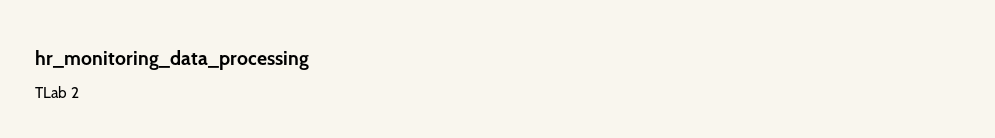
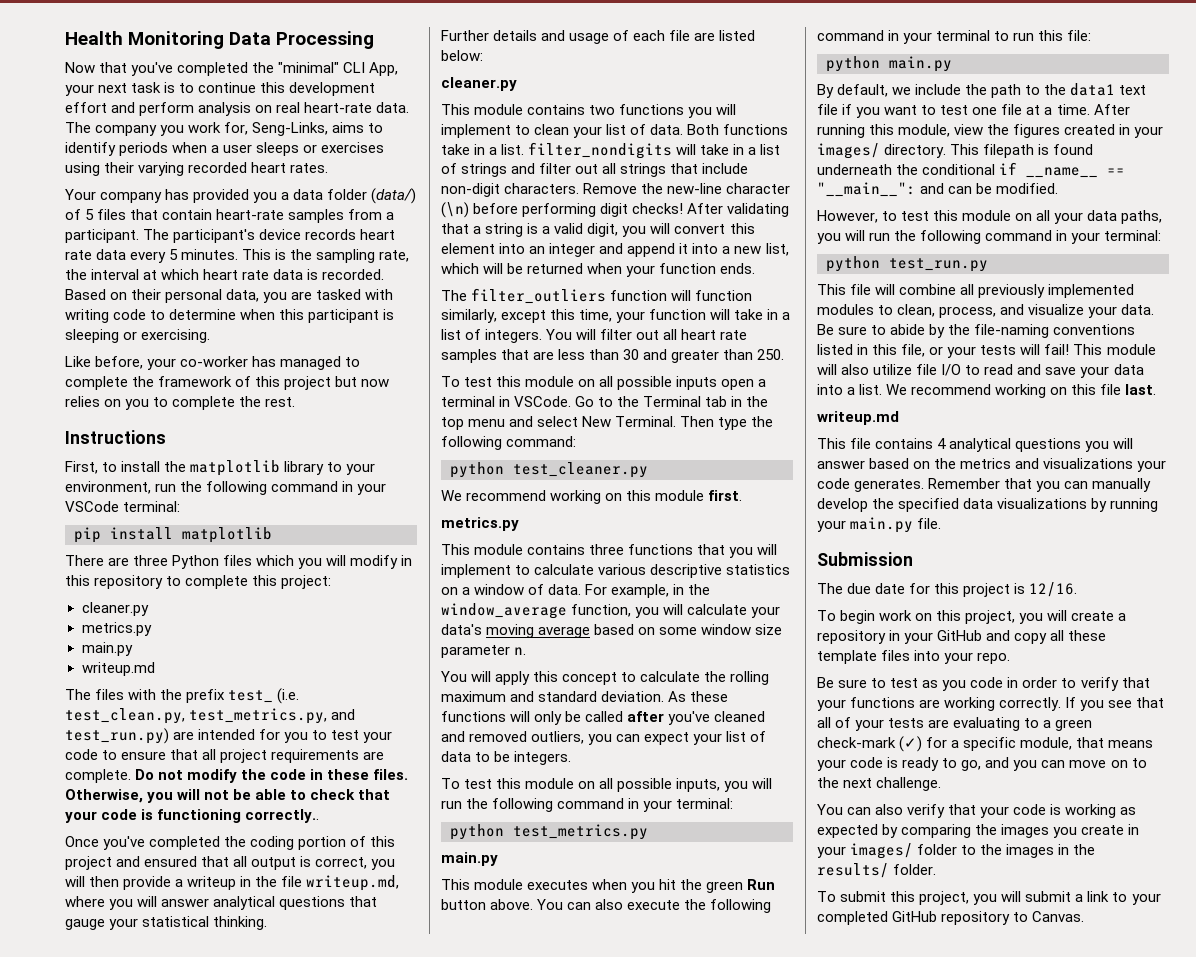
[35,50,309,70] [35,86,80,98] hr_monitoring_data_processing // TLab 2 -> [65,31,375,49] [65,62,399,76] [65,82,376,96] [65,102,410,116] [65,122,384,136] [65,142,385,156] [65,162,329,176] [65,188,417,204] [65,209,395,223] [65,229,396,243] [65,249,410,263] [65,269,385,280] [65,289,394,303] [65,309,395,323] [65,329,211,343] [65,356,361,370] [65,376,390,390] [65,396,296,410] [65,430,166,444] [65,460,376,476] [65,481,387,495] [65,501,181,512] [74,527,272,543] [65,555,413,569] [65,575,332,589] [81,602,149,616] [81,622,152,636] [81,642,133,656] [81,662,155,676] [65,688,300,704] [65,708,356,724] [65,728,393,744] [65,749,385,763] [65,769,409,783] [65,789,391,803] [65,809,320,823] [65,836,396,850] [65,856,396,870] [65,875,400,891] [65,896,378,910] [65,916,268,930] [441,30,756,44] [441,50,483,61] [441,77,517,91] [441,104,737,118] [441,124,789,138] [441,142,781,159] [441,163,749,177] [441,183,791,197] [441,202,790,218] [441,223,755,237] [441,243,789,257] [441,263,756,277] [441,288,753,304] [441,309,791,323] [441,329,748,343] [441,349,785,363] [441,376,767,390] [441,396,769,407] [441,416,774,430] [441,436,577,450] [450,462,648,478] [441,490,743,504] [441,517,519,531] [441,544,778,558] [441,564,791,578] [441,584,711,598] [441,603,781,619] [441,624,783,638] [441,645,527,658] [441,671,770,685] [441,691,729,702] [441,711,766,725] [441,731,767,745] [441,751,572,765] [441,778,773,792] [441,798,734,812] [450,824,648,840] [441,852,498,866] [441,879,776,893] [441,899,772,913] [817,30,1092,44] [826,56,952,72] [817,83,1147,98] [817,104,1130,118] [817,124,1164,138] [817,143,1094,159] [817,162,1126,178] [817,182,1059,197] [817,210,1163,224] [817,230,1162,244] [826,256,988,272] [817,284,1135,298] [817,304,1155,318] [817,324,1136,338] [817,344,1156,358] [817,364,1144,378] [817,384,1157,398] [817,411,899,425] [817,438,1134,452] [817,458,1167,472] [817,478,1152,492] [817,498,1159,512] [817,517,942,533] [817,552,913,566] [817,582,1078,597] [817,610,1127,624] [817,630,1107,644] [817,650,1011,664] [817,677,1150,691] [817,697,1165,711] [817,717,1093,731] [817,736,1154,752] [817,757,1147,771] [817,777,942,791] [817,804,1137,818] [817,824,1140,838] [817,843,1096,859] [817,863,937,878] [817,891,1161,905] [817,911,1085,925] Health Monitoring Data Processing // Now that you've completed the "minimal" CLI App, your next task is to continue this development effort and perform analysis on real heart-rate data. The company you work for, Seng-Links, aims to identify periods when a user sleeps or exercises using their varying recorded heart rates. // Your company has provided you a data folder (data/) of 5 files that contain heart-rate samples from a participant. The participant's device records heart rate data every 5 minutes. This is the sampling rate, the interval at which heart rate data is recorded. Based on their personal data, you are tasked with writing code to determine when this participant is sleeping or exercising. // Like before, your co-worker has managed to complete the framework of this project but now relies on you to complete the rest. // Instructions // First, to install the matplotlib library to your environment, run the following command in your VSCode terminal: // pip install matplotlib // There are three Python files which you will modify in this repository to complete this project: // cleaner.py // metrics.py // main.py // writeup.md // The files with the prefix test_ (i.e. test_clean.py, test_metrics.py, and test_run.py) are intended for you to test your code to ensure that all project requirements are complete. Do not modify the code in these files. Otherwise, you will not be able to check that your code is functioning correctly.. // Once you've completed the coding portion of this project and ensured that all output is correct, you will then provide a writeup in the file writeup.md, where you will answer analytical questions that gauge your statistical thinking. // Further details and usage of each file are listed below: // cleaner.py // This module contains two functions you will implement to clean your list of data. Both functions take in a list. filter_nondigits will take in a list of strings and filter out all strings that include non-digit characters. Remove the new-line character (\n) before performing digit checks! After validating that a string is a valid digit, you will convert this element into an integer and append it into a new list, which will be returned when your function ends. // The filter_outliers function will function similarly, except this time, your function will take in a list of integers. You will filter out all heart rate samples that are less than 30 and greater than 250. // To test this module on all possible inputs open a terminal in VSCode. Go to the Terminal tab in the top menu and select New Terminal. Then type the following command: // python test_cleaner.py // We recommend working on this module first. // metrics.py // This module contains three functions that you will implement to calculate various descriptive statistics on a window of data. For example, in the window_average function, you will calculate your data's moving average based on some window size parameter n. // You will apply this concept to calculate the rolling maximum and standard deviation. As these functions will only be called after you've cleaned and removed outliers, you can expect your list of data to be integers. // To test this module on all possible inputs, you will run the following command in your terminal: // python test_metrics.py // main.py // This module executes when you hit the green Run button above. You can also execute the following command in your terminal to run this file: // python main.py // By default, we include the path to the data1 text file if you want to test one file at a time. After running this module, view the figures created in your images/ directory. This filepath is found underneath the conditional if __name__ == "__main__": and can be modified. // However, to test this module on all your data paths, you will run the following command in your terminal: // python test_run.py // This file will combine all previously implemented modules to clean, process, and visualize your data. Be sure to abide by the file-naming conventions listed in this file, or your tests will fail! This module will also utilize file I/O to read and save your data into a list. We recommend working on this file last. // writeup.md // This file contains 4 analytical questions you will answer based on the metrics and visualizations your code generates. Remember that you can manually develop the specified data visualizations by running your main.py file. // Submission // The due date for this project is 12/16. // To begin work on this project, you will create a repository in your GitHub and copy all these template files into your repo. // Be sure to test as you code in order to verify that your functions are working correctly. If you see that all of your tests are evaluating to a green check-mark (✓) for a specific module, that means your code is ready to go, and you can move on to the next challenge. // You can also verify that your code is working as expected by comparing the images you create in your images/ folder to the images in the results/ folder. // To submit this project, you will submit a link to your completed GitHub repository to Canvas.

